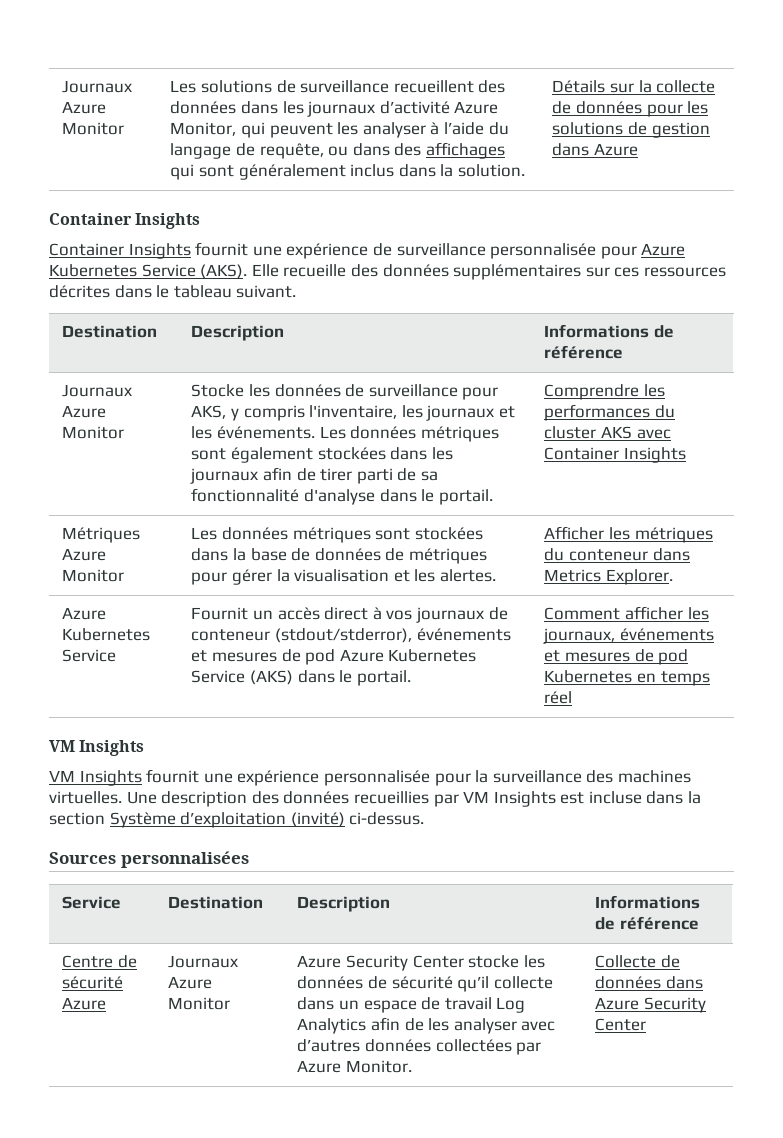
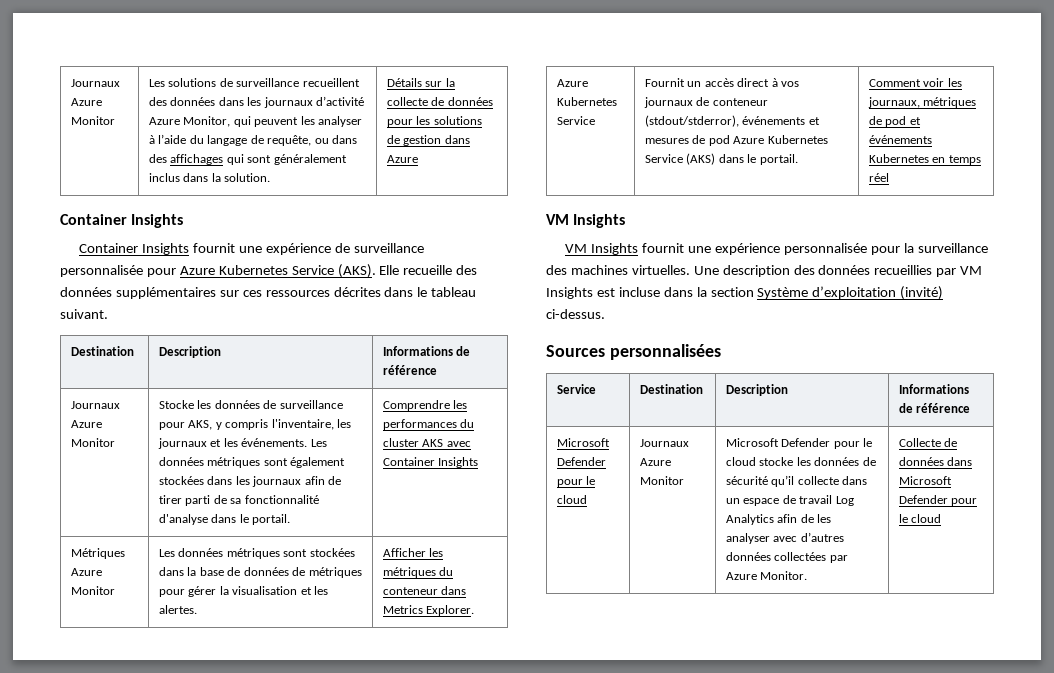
[625,606,684,620] afficher -> [923,78,945,87] voir
[620,628,715,641] [544,649,689,665] événements et mesures de pod -> [923,97,977,108] [868,116,921,127] [868,135,932,144] métriques de pod et événements
[62,955,138,968] [62,976,124,989] [62,997,107,1010] [168,955,239,968] [168,976,213,989] [168,997,231,1010] [297,955,464,971] Centre de sécurité Azure | Journaux Azure Monitor | Azure Security Center -> [556,438,610,447] [556,457,606,466] [556,476,596,487] [556,495,587,504] [639,439,689,447] [639,458,671,466] [639,476,684,485] [725,438,873,449] [725,457,756,466] Microsoft Defender pour le cloud | Journaux Azure Monitor | Microsoft Defender pour le cloud
[595,997,707,1013] [595,1018,647,1031] Azure Security Center -> [898,476,952,485] [898,495,978,506] [898,514,942,523] Microsoft Defender pour le cloud

